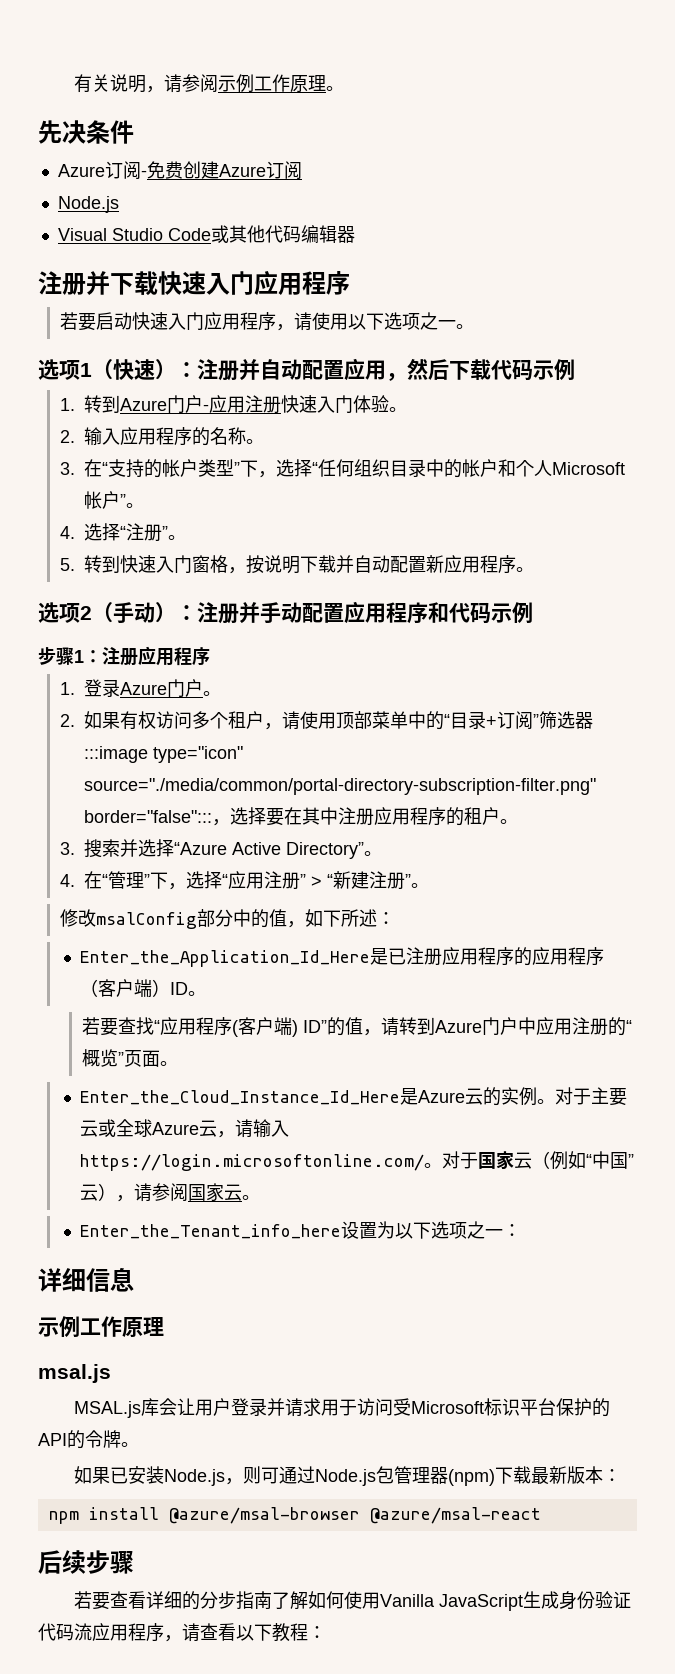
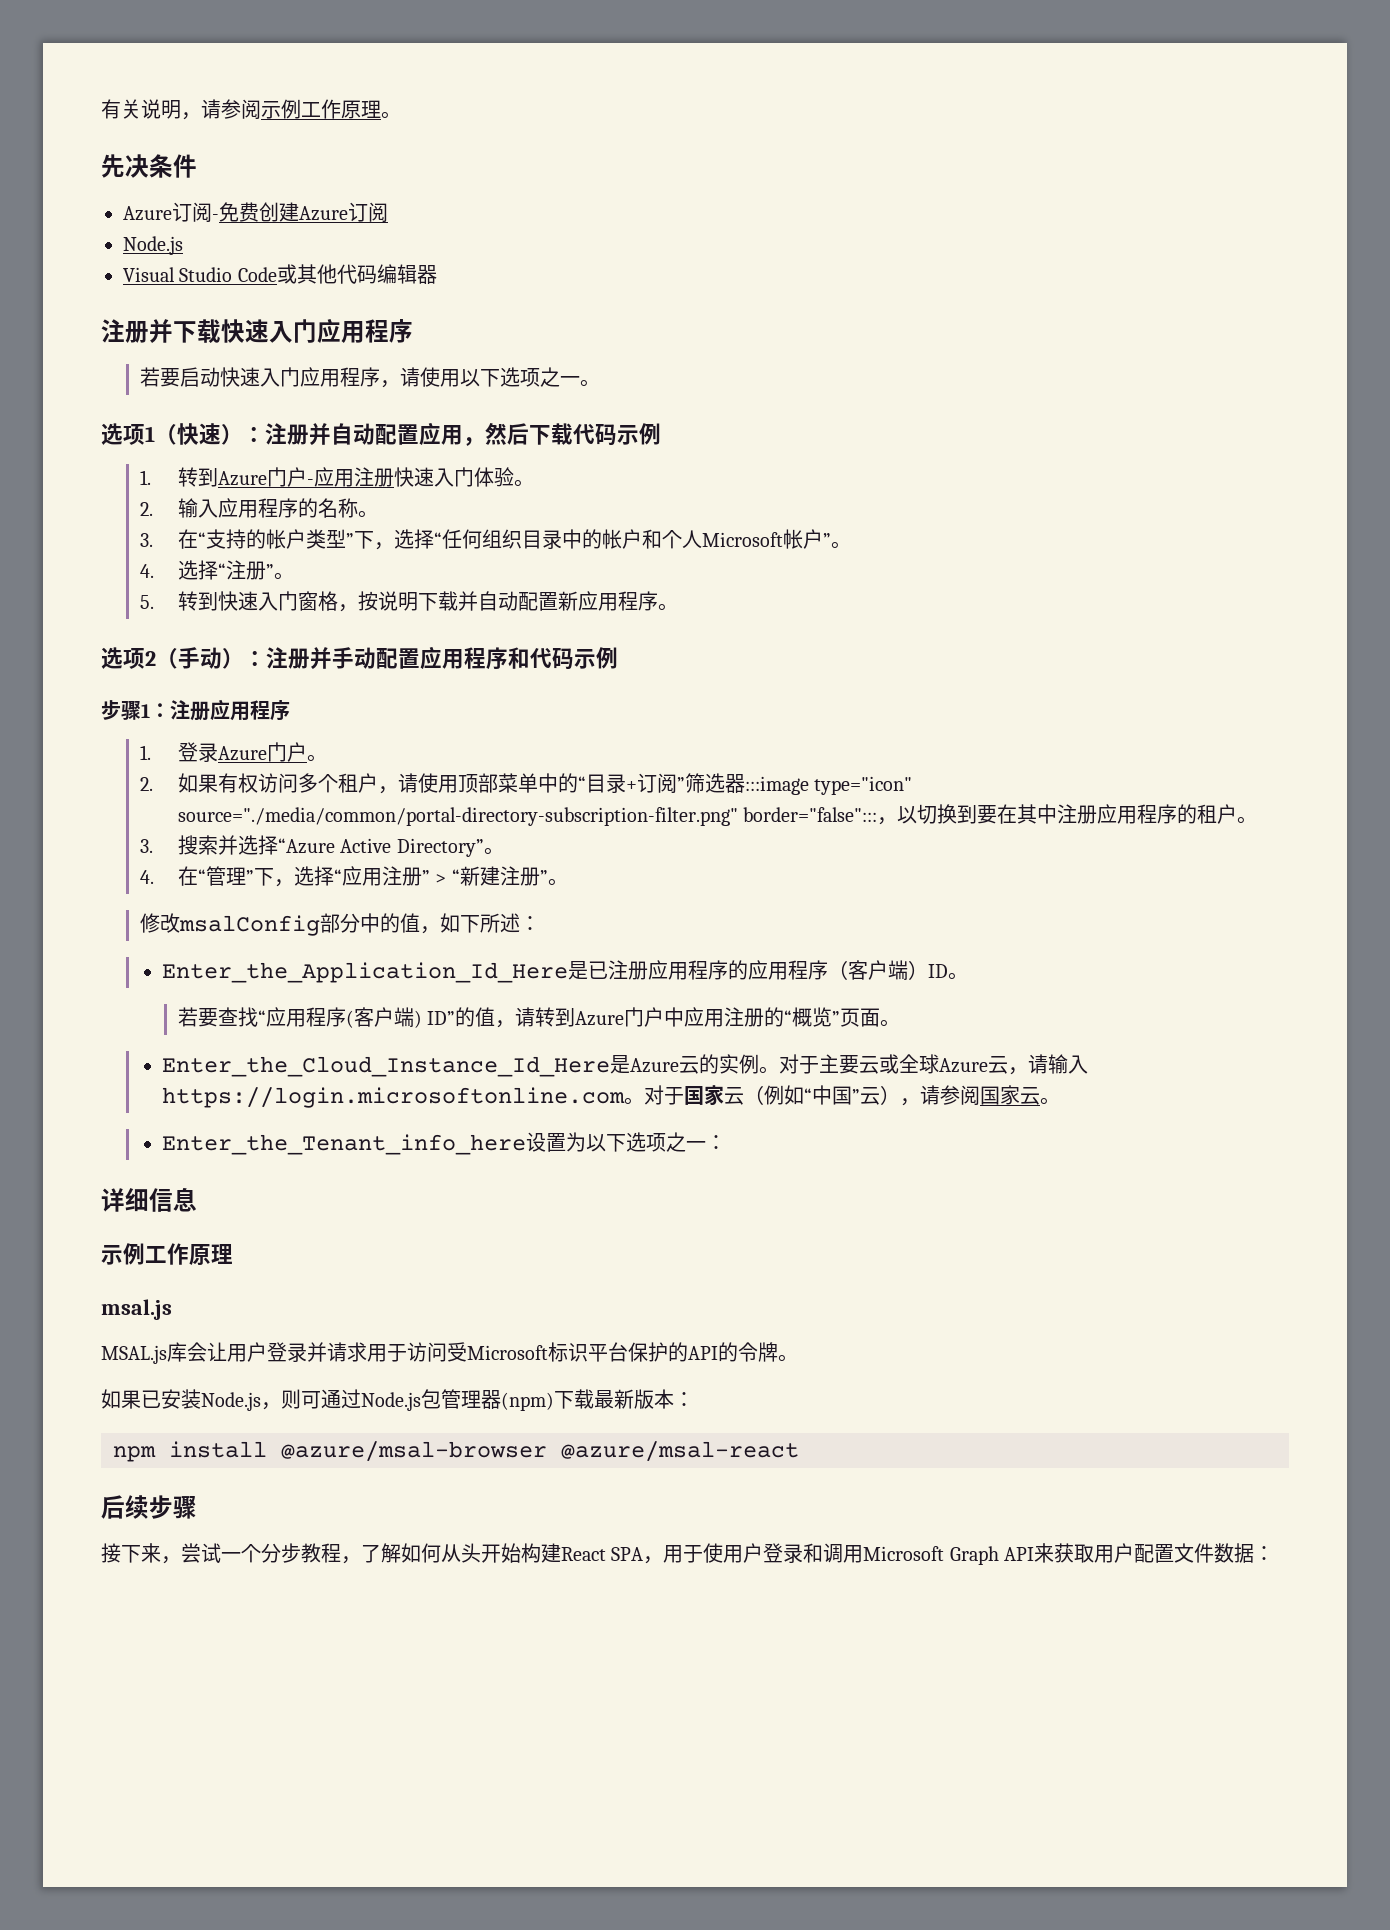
[229,807,266,825] 选择 -> [897,804,978,824] 以切换到
[79,1154,424,1171] https://login.microsoftonline.com/ -> [161,1087,625,1108] https://login.microsoftonline.com
[74,1591,632,1611] [38,1623,308,1642] 若要查看详细的分步指南了解如何使用Vanilla JavaScript生成身份验证代码流应用程序，请查看以下教程 -> [101,1543,1255,1565] 接下来，尝试一个分步教程，了解如何从头开始构建React SPA，用于使用户登录和调用Microsoft Graph API来获取用户配置文件数据

